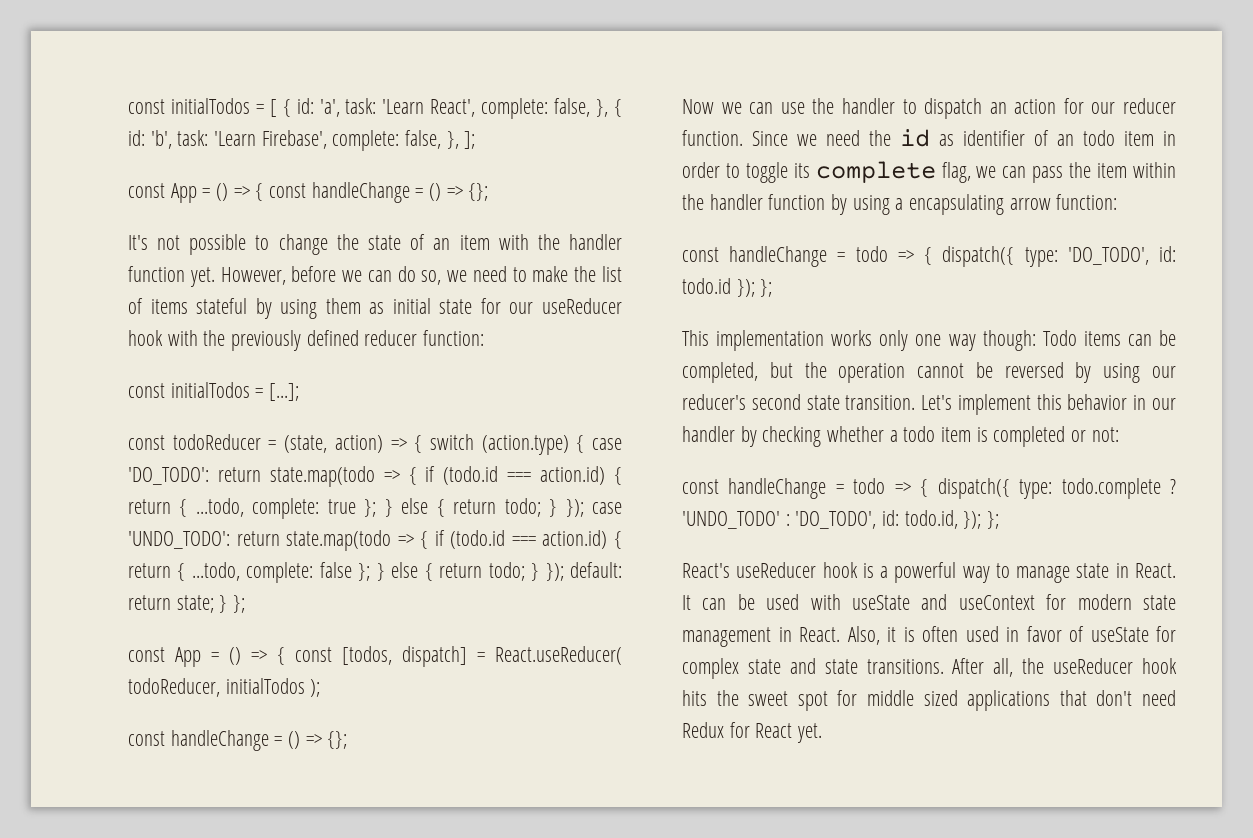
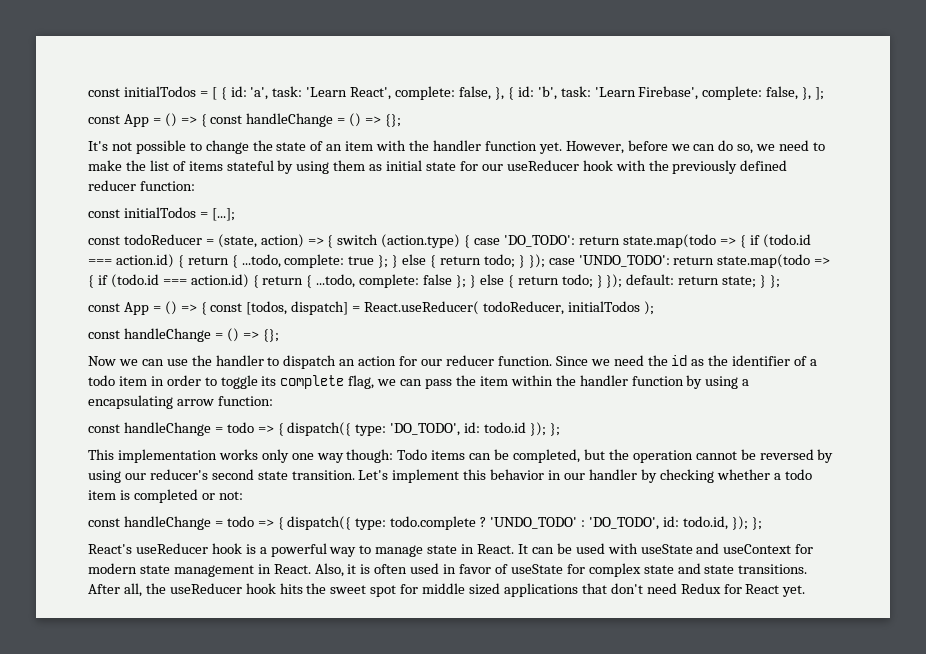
(954, 140) none -> [708,355,729,366] the
[1057,134,1074,146] an -> [810,359,818,366] a

